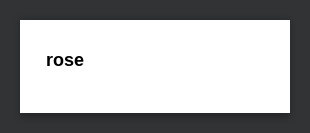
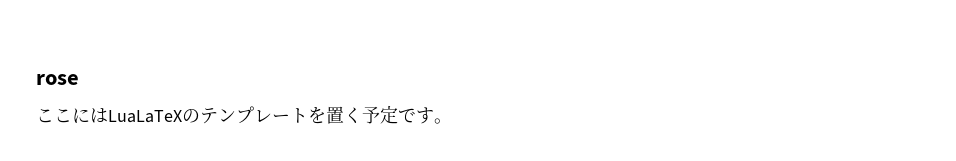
(84, 60) none -> [36,105,452,124] // ここにはLuaLaTeXのテンプレートを置く予定です。

